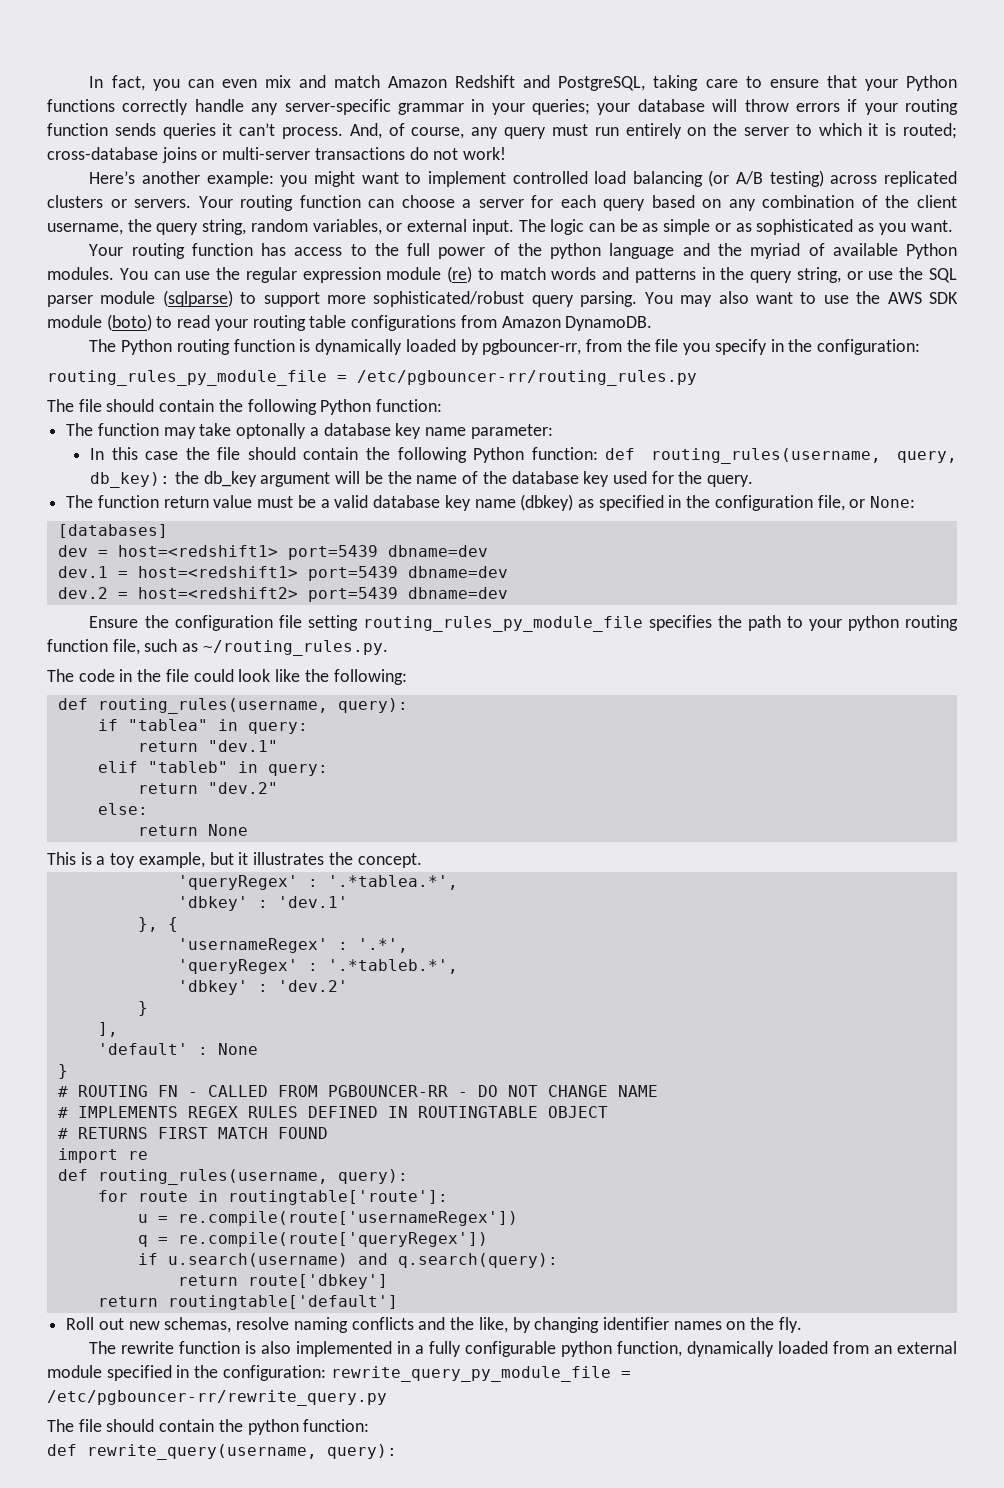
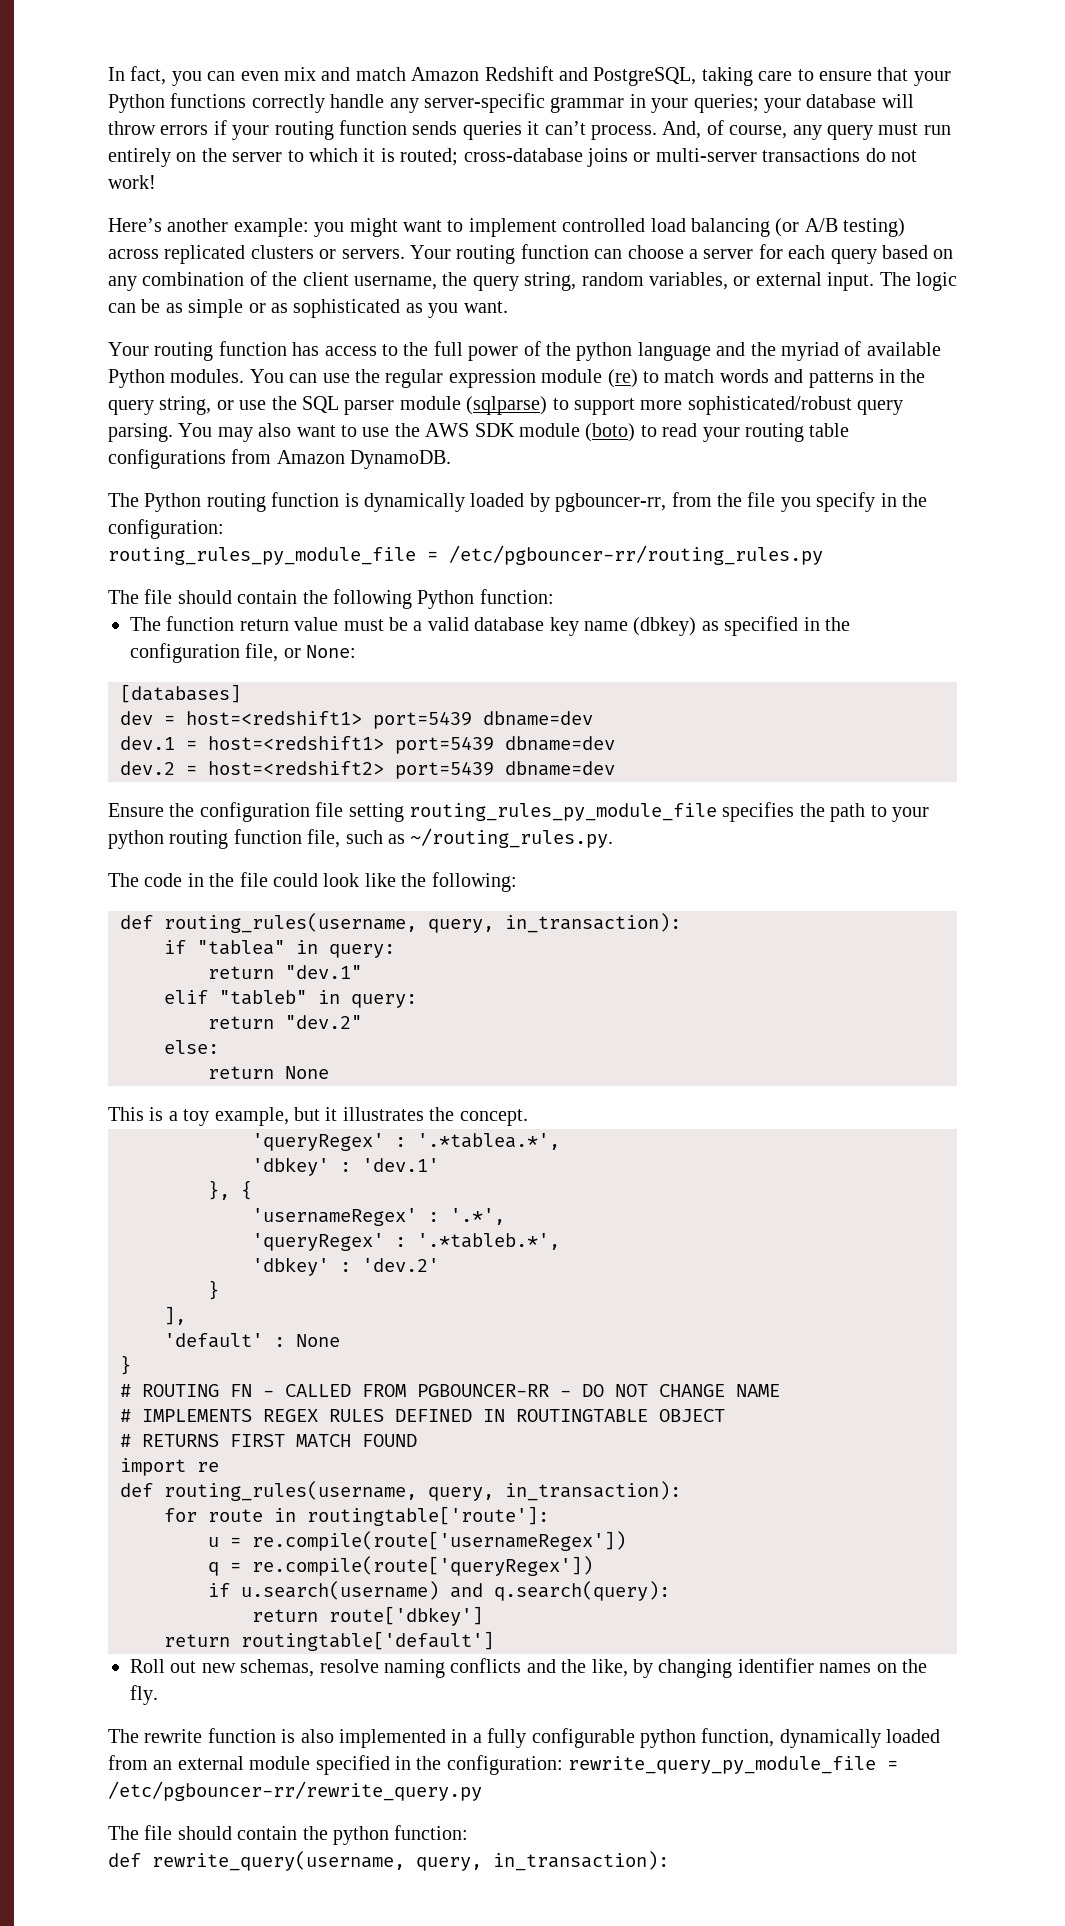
[66,423,553,439] [90,447,957,464] [90,471,754,488] // The function may take optonally a database key name parameter: // In this case the file should contain the following Python function: def routing_rules(username, query, db_key): the db_key argument will be the name of the database key used for the query. -> (554, 596) none
[337,698,408,713] query): -> [428,913,681,933] query, in_transaction):
[337,1169,408,1184] query): -> [428,1481,681,1501] query, in_transaction):
[327,1444,397,1459] query): -> [416,1851,669,1871] query, in_transaction):

